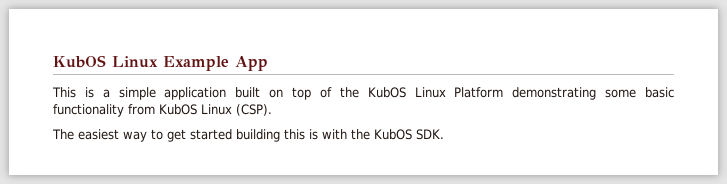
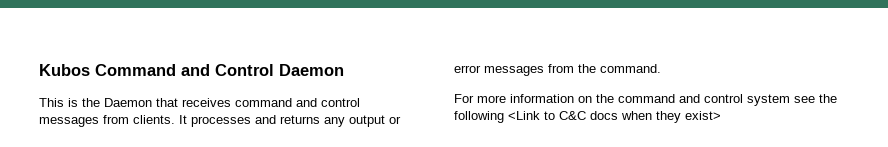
[53,55,268,71] [52,87,675,100] [53,104,272,117] [52,129,444,142] KubOS Linux Example App // This is a simple application built on top of the KubOS Linux Platform demonstrating some basic functionality from KubOS Linux (CSP). // The easiest way to get started building this is with the KubOS SDK. -> [39,64,344,76] [39,98,360,107] [39,115,401,127] [454,64,661,76] [454,94,837,106] [454,111,721,123] Kubos Command and Control Daemon // This is the Daemon that receives command and control messages from clients. It processes and returns any output or error messages from the command. // For more information on the command and control system see the following <Link to C&C docs when they exist>

